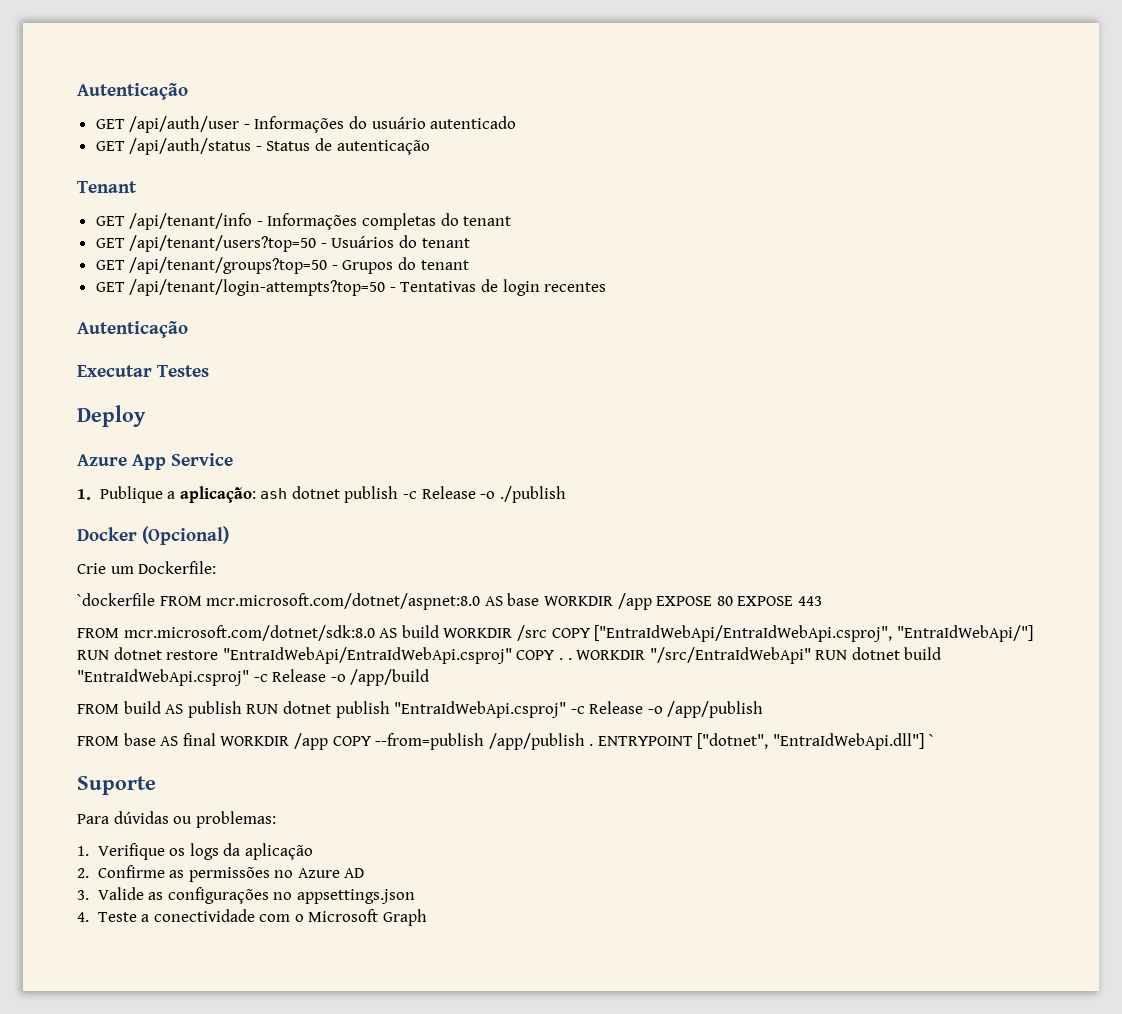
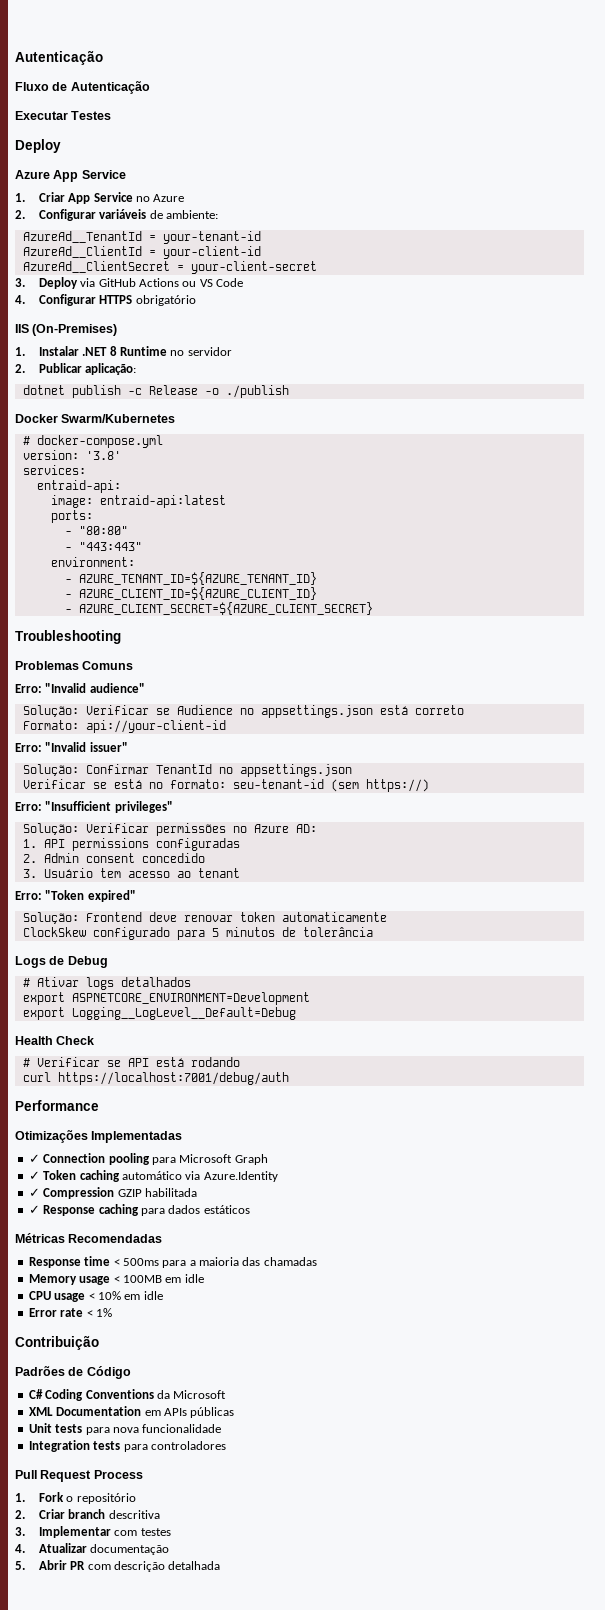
[77,83,188,100] [95,116,517,133] [95,138,430,155] [77,181,137,193] [95,213,512,230] [95,235,470,252] [95,257,469,274] [95,279,607,296] Autenticação // GET /api/auth/user - Informações do usuário autenticado // GET /api/auth/status - Status de autenticação // Tenant // GET /api/tenant/info - Informações completas do tenant // GET /api/tenant/users?top=50 - Usuários do tenant // GET /api/tenant/groups?top=50 - Grupos do tenant // GET /api/tenant/login-attempts?top=50 - Tentativas de login recentes // -> [15,50,103,65] [15,82,68,91] Autenticação // Fluxo de
[99,486,176,503] Publique a -> [38,192,185,204] [15,209,218,221] [22,231,261,244] [22,246,261,259] [22,261,317,274] [15,277,244,289] [15,294,196,306] [15,324,118,336] [15,346,232,356] [15,363,82,373] Criar App Service no Azure // 2. Configurar variáveis de ambiente: // AzureAd__TenantId = your-tenant-id // AzureAd__ClientId = your-client-id // AzureAd__ClientSecret = your-client-secret // 3. Deploy via GitHub Actions ou VS Code // 4. Configurar HTTPS obrigatório // IIS (On-Premises) // 1. Instalar .NET 8 Runtime no servidor // 2. Publicar
[260,488,288,499] ash -> (137, 369) //
[142,526,230,545] [77,561,217,574] [77,593,822,610] [77,625,1033,642] [77,647,942,664] [77,669,430,686] [77,701,764,718] [77,733,934,750] [77,776,156,795] [77,811,276,828] [77,843,313,860] [77,865,365,882] [77,887,415,904] [77,909,428,926] (Opcional) // Crie um Dockerfile: // `dockerfile FROM mcr.microsoft.com/dotnet/aspnet:8.0 AS base WORKDIR /app EXPOSE 80 EXPOSE 443 // FROM mcr.microsoft.com/dotnet/sdk:8.0 AS build WORKDIR /src COPY ["EntraIdWebApi/EntraIdWebApi.csproj", "EntraIdWebApi/"] RUN dotnet restore "EntraIdWebApi/EntraIdWebApi.csproj" COPY . . WORKDIR "/src/EntraIdWebApi" RUN dotnet build "EntraIdWebApi.csproj" -c Release -o /app/build // FROM build AS publish RUN dotnet publish "EntraIdWebApi.csproj" -c Release -o /app/publish // FROM base AS final WORKDIR /app COPY --from=publish /app/publish . ENTRYPOINT ["dotnet", "EntraIdWebApi.dll"] ` // Suporte // Para dúvidas ou problemas: // 1. Verifique os logs da aplicação // 2. Confirme as permissões no Azure AD // 3. Valide as configurações no appsettings.json // 4. Teste a conectividade com o Microsoft Graph -> [61,414,176,423] [22,435,163,448] [22,450,121,460] [22,465,86,475] [36,480,121,493] [50,495,226,508] [50,510,93,523] [64,526,128,535] [64,542,142,551] [50,557,135,567] [64,572,317,585] [64,587,317,600] [64,602,373,615] [15,630,121,644] [15,661,134,670] [15,683,145,693] [22,705,464,718] [22,720,226,733] [15,742,128,752] [22,764,352,777] [22,779,429,792] [15,801,173,813] [22,823,317,836] [22,838,240,851] [22,853,205,863] [22,868,240,878] [15,890,136,902] [22,912,387,924] [22,927,373,940] [15,956,108,968] [22,977,191,990] [22,992,310,1005] [22,1007,296,1020] [15,1036,95,1045] [22,1057,240,1067] [22,1072,289,1085] [15,1100,99,1111] [15,1130,183,1143] [28,1153,268,1165] [28,1170,278,1182] [28,1187,197,1199] [28,1204,250,1216] [15,1233,163,1243] [28,1256,317,1268] [28,1274,204,1285] [28,1291,163,1302] [28,1308,112,1317] [15,1335,99,1350] [15,1366,131,1379] [28,1389,227,1401] [28,1406,235,1418] [28,1423,222,1435] [28,1440,226,1452] [15,1470,143,1482] [15,1492,136,1504] [15,1509,160,1519] [15,1526,171,1538] [15,1543,170,1555] [15,1560,221,1572] Swarm/Kubernetes // # docker-compose.yml // version: '3.8' // services: // entraid-api: // image: entraid-api:latest // ports: // - "80:80" // - "443:443" // environment: // - AZURE_TENANT_ID=${AZURE_TENANT_ID} // - AZURE_CLIENT_ID=${AZURE_CLIENT_ID} // - AZURE_CLIENT_SECRET=${AZURE_CLIENT_SECRET} // Troubleshooting // Problemas Comuns // Erro: "Invalid audience" // Solução: Verificar se Audience no appsettings.json está correto // Formato: api://your-client-id // Erro: "Invalid issuer" // Solução: Confirmar TenantId no appsettings.json // Verificar se está no formato: seu-tenant-id (sem https://) // Erro: "Insufficient privileges" // Solução: Verificar permissões no Azure AD: // 1. API permissions configuradas // 2. Admin consent concedido // 3. Usuário tem acesso ao tenant // Erro: "Token expired" // Solução: Frontend deve renovar token automaticamente // ClockSkew configurado para 5 minutos de tolerância // Logs de Debug // # Ativar logs detalhados // export ASPNETCORE_ENVIRONMENT=Development // export Logging__LogLevel__Default=Debug // Health Check // # Verificar se API está rodando // curl https://localhost:7001/debug/auth // Performance // Otimizações Implementadas // ✓ Connection pooling para Microsoft Graph // ✓ Token caching automático via Azure.Identity // ✓ Compression GZIP habilitada // ✓ Response caching para dados estáticos // Métricas Recomendadas // Response time < 500ms para a maioria das chamadas // Memory usage < 100MB em idle // CPU usage < 10% em idle // Error rate < 1% // Contribuição // Padrões de Código // C# Coding Conventions da Microsoft // XML Documentation em APIs públicas // Unit tests para nova funcionalidade // Integration tests para controladores // Pull Request Process // 1. Fork o repositório // 2. Criar branch descritiva // 3. Implementar com testes // 4. Atualizar documentação // 5. Abrir PR com descrição detalhada

